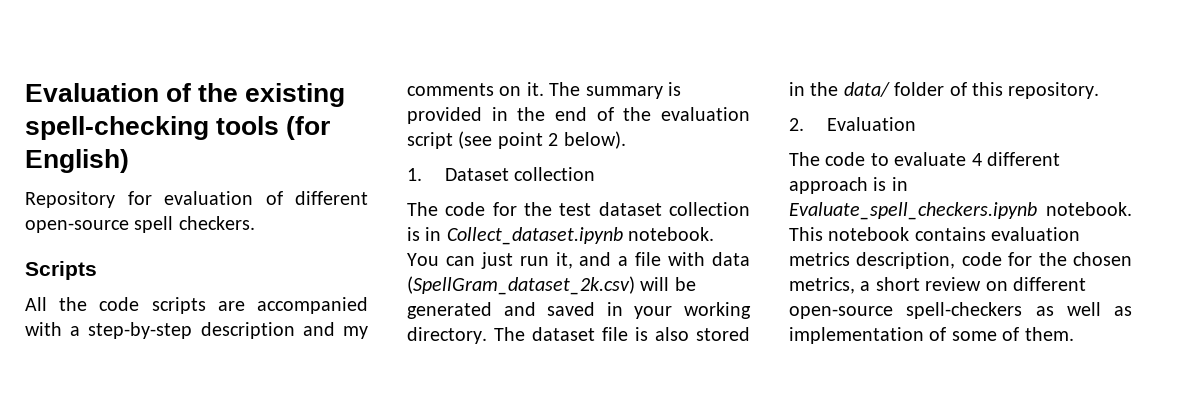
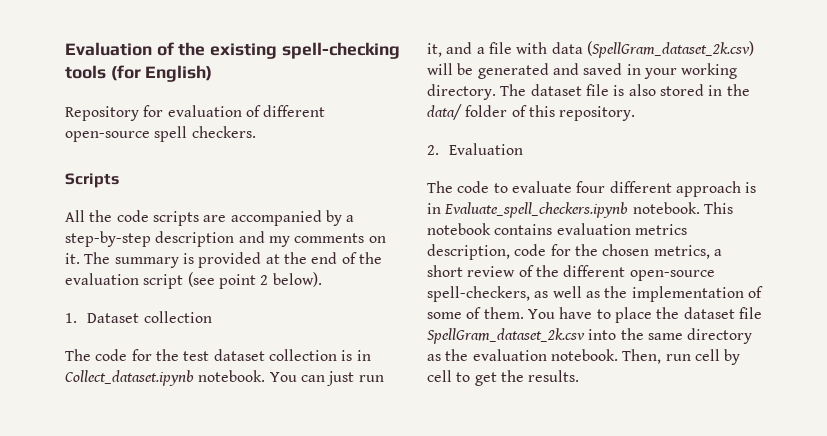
[25,322,62,336] with -> [325,210,342,226] by
[491,107,508,121] in -> [265,254,280,264] at
[971,153,982,166] 4 -> [576,181,606,193] four
[985,277,1086,291] [789,302,1023,319] on different open-source spell-checkers -> [518,265,715,281] [427,286,530,302] of the different open-source spell-checkers,
(1132, 311) none -> [604,286,628,298] the
(1074, 334) none -> [527,307,762,323] [427,328,753,344] [427,349,741,365] [427,370,580,386] You have to place the dataset file SpellGram_dataset_2k.csv into the same directory as the evaluation notebook. Then, run cell by cell to get the results.

